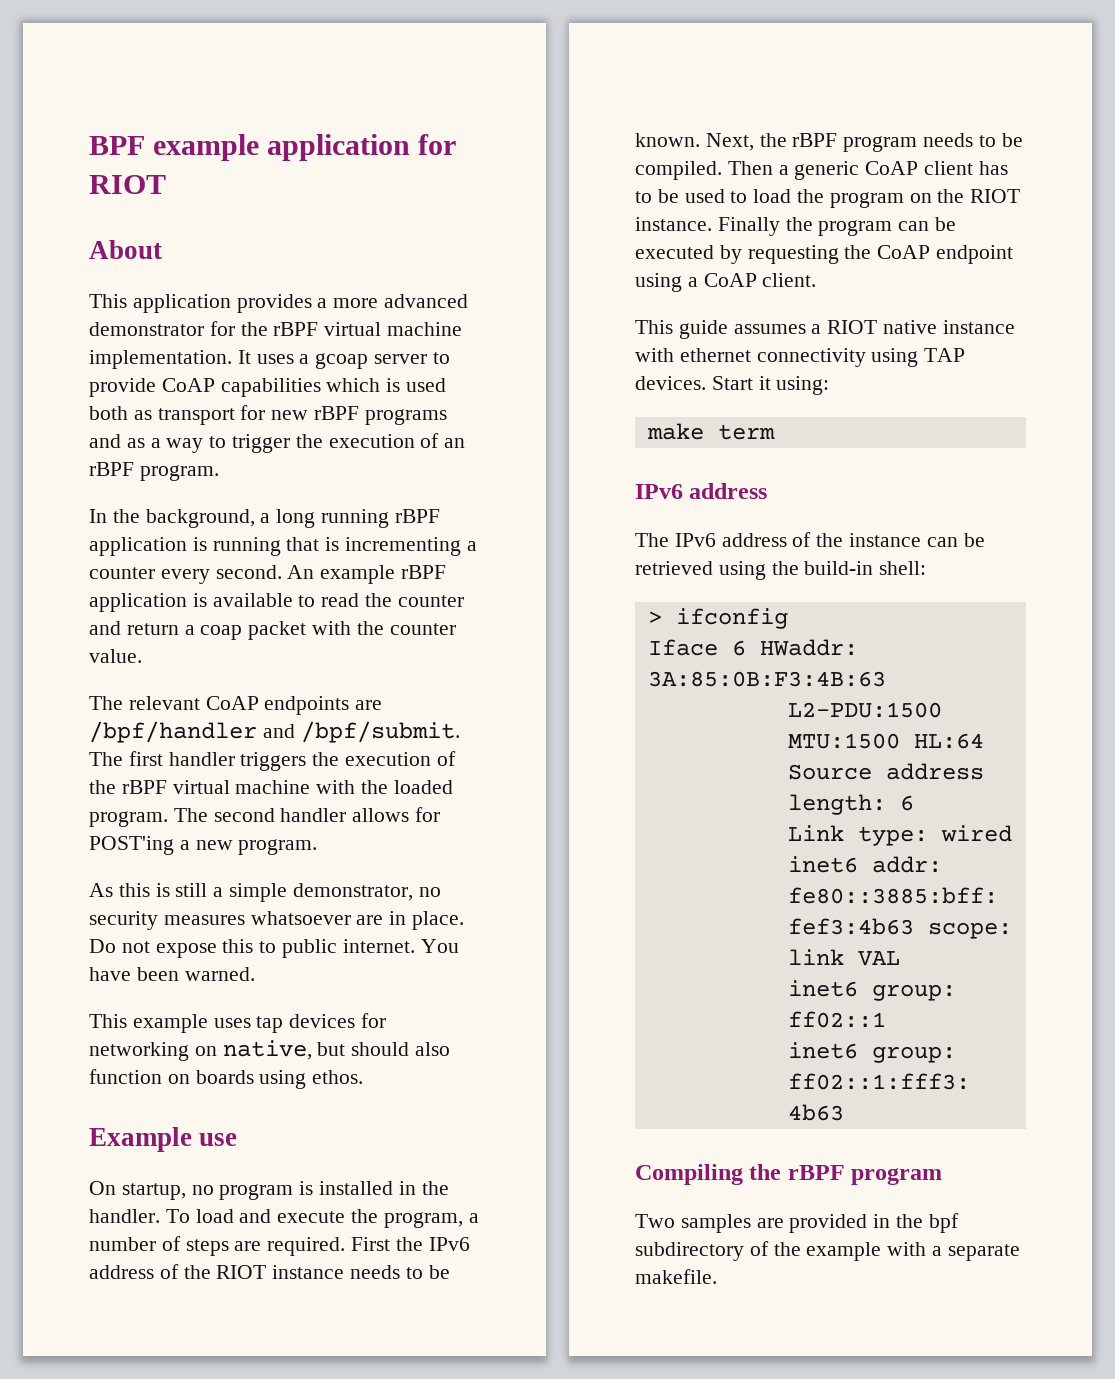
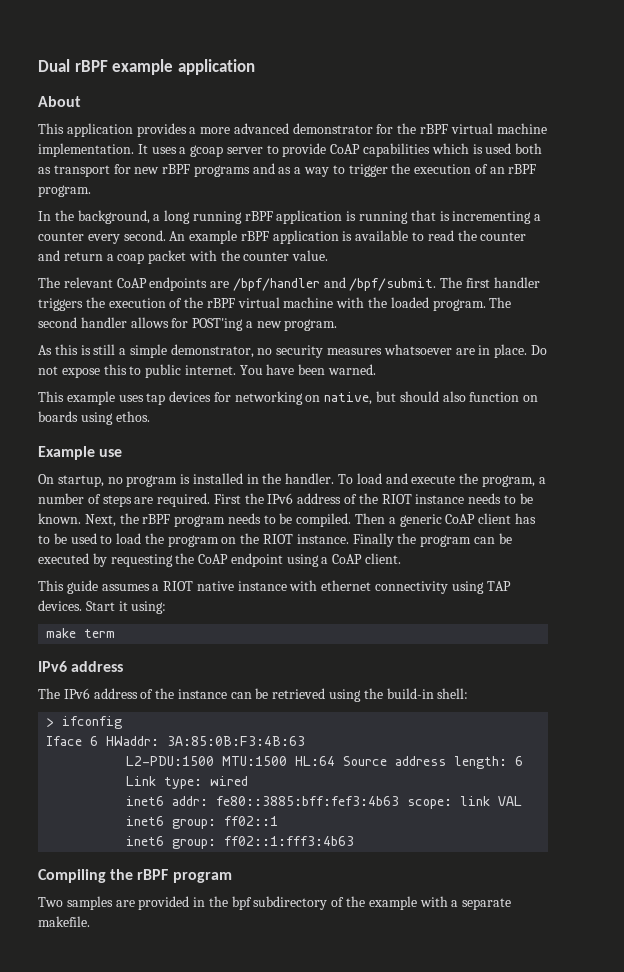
[89,136,145,155] BPF -> [38,59,108,72] Dual rBPF
[418,134,457,155] [89,175,166,194] for RIOT -> (255, 67) none

